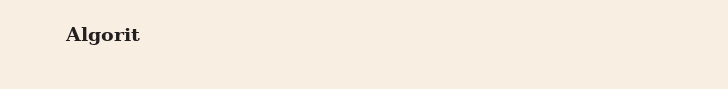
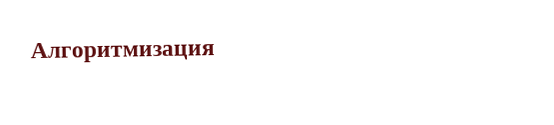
[65,27,140,45] Algorit -> [30,40,215,64] Алгоритмизация

